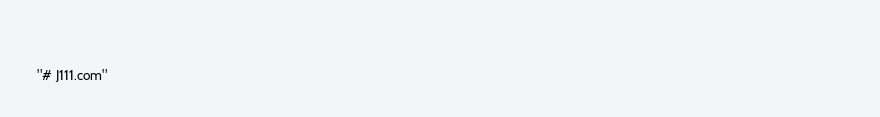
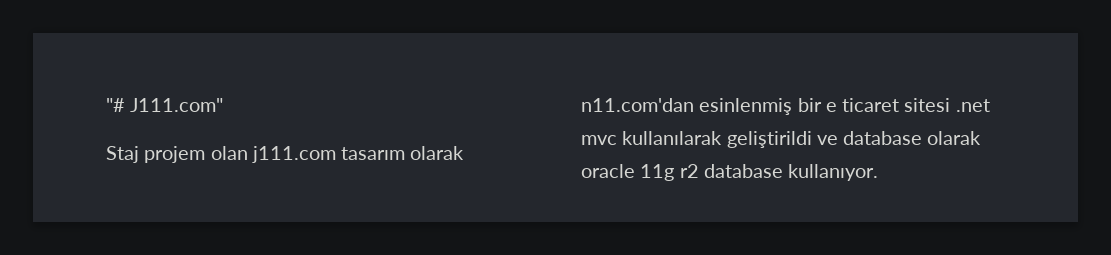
(107, 75) none -> [106,146,465,163] [581,98,990,115] [581,131,982,148] [581,164,879,181] // Staj projem olan j111.com tasarım olarak n11.com'dan esinlenmiş bir e ticaret sitesi .net mvc kullanılarak geliştirildi ve database olarak oracle 11g r2 database kullanıyor.

